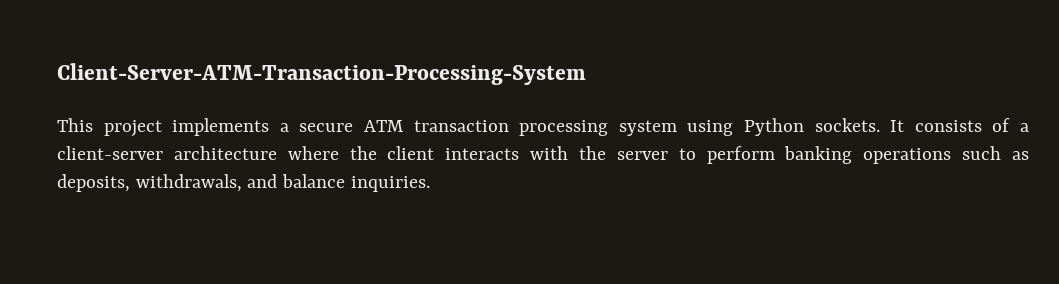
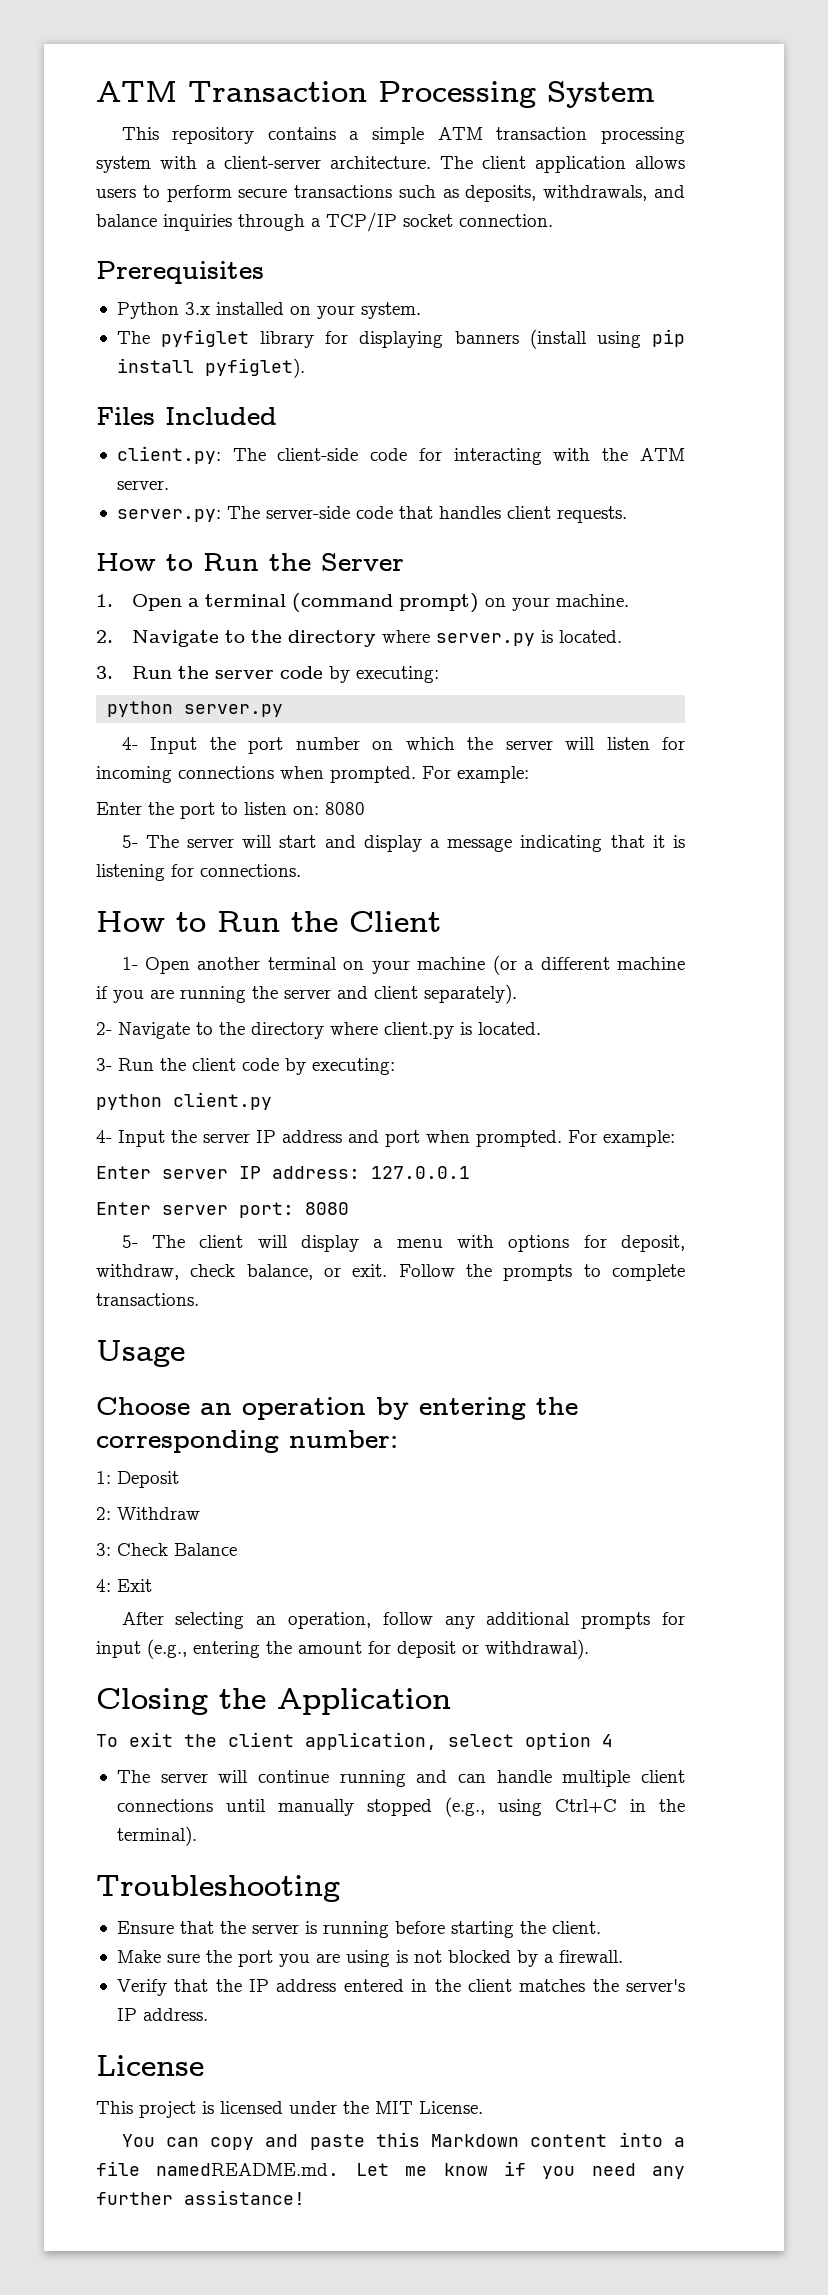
[57,63,586,85] [57,118,1030,137] [57,146,952,164] Client-Server-ATM-Transaction-Processing-System // This project implements a secure ATM transaction processing system using Python sockets. It consists of a client-server architecture where the client interacts with the server to perform banking operations -> [96,81,655,108] [121,127,685,144] [96,156,685,173] [96,185,393,202] ATM Transaction Processing System // This repository contains a simple ATM transaction processing system with a client-server architecture. The client application allows users to perform secure transactions
[350,176,430,192] inquiries. -> [163,212,553,232] [96,261,264,284] [116,302,421,319] [116,329,685,349] [116,358,305,378] [96,407,277,425] [116,446,685,465] [116,480,169,490] [116,506,627,523] [96,553,404,571] [96,593,630,613] [96,630,623,647] [96,666,440,683] [107,701,284,717] [121,737,685,754] [96,766,529,783] [96,802,365,819] [121,835,685,852] [96,864,301,881] [96,911,441,932] [121,955,685,975] [96,984,517,1004] [96,1022,541,1039] [96,1058,395,1075] [96,1092,272,1110] [96,1130,675,1147] [96,1166,470,1179] [96,1202,349,1218] [121,1235,685,1252] [96,1264,685,1281] [96,1293,199,1306] [96,1340,185,1367] [96,1397,578,1420] [96,1430,398,1453] [96,1471,179,1488] [96,1507,200,1520] [96,1543,237,1556] [96,1579,152,1592] [121,1612,685,1629] [96,1639,589,1659] [96,1688,451,1715] [96,1732,613,1750] [116,1770,686,1787] [116,1797,685,1817] [116,1826,197,1846] [96,1875,340,1902] [116,1921,601,1938] [116,1950,623,1967] [116,1979,685,1996] [116,2008,208,2021] [96,2055,204,2076] [96,2101,483,2118] [121,2132,685,2150] [96,2161,685,2179] [96,2190,305,2205] inquiries through a TCP/IP socket connection. // Prerequisites // Python 3.x installed on your system. // The pyfiglet library for displaying banners (install using pip install pyfiglet). // Files Included // client.py: The client-side code for interacting with the ATM server. // server.py: The server-side code that handles client requests. // How to Run the Server // 1. Open a terminal (command prompt) on your machine. // 2. Navigate to the directory where server.py is located. // 3. Run the server code by executing: // python server.py // 4- Input the port number on which the server will listen for incoming connections when prompted. For example: // Enter the port to listen on: 8080 // 5- The server will start and display a message indicating that it is listening for connections. // How to Run the Client // 1- Open another terminal on your machine (or a different machine if you are running the server and client separately). // 2- Navigate to the directory where client.py is located. // 3- Run the client code by executing: // python client.py // 4- Input the server IP address and port when prompted. For example: // Enter server IP address: 127.0.0.1 // Enter server port: 8080 // 5- The client will display a menu with options for deposit, withdraw, check balance, or exit. Follow the prompts to complete transactions. // Usage // Choose an operation by entering the corresponding number: // 1: Deposit // 2: Withdraw // 3: Check Balance // 4: Exit // After selecting an operation, follow any additional prompts for input (e.g., entering the amount for deposit or withdrawal). // Closing the Application // To exit the client application, select option 4 // The server will continue running and can handle multiple client connections until manually stopped (e.g., using Ctrl+C in the terminal). // Troubleshooting // Ensure that the server is running before starting the client. // Make sure the port you are using is not blocked by a firewall. // Verify that the IP address entered in the client matches the server's IP address. // License // This project is licensed under the MIT License. // You can copy and paste this Markdown content into a file namedREADME.md. Let me know if you need any further assistance!

